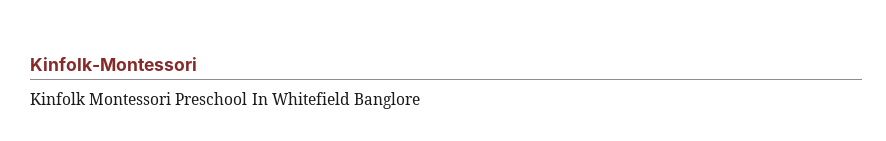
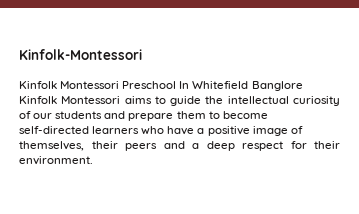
(420, 100) none -> [19,96,340,106] [19,111,268,121] [19,126,303,136] [19,141,340,151] [19,156,93,165] Kinfolk Montessori aims to guide the intellectual curiosity of our students and prepare them to become self-directed learners who have a positive image of themselves, their peers and a deep respect for their environment.

